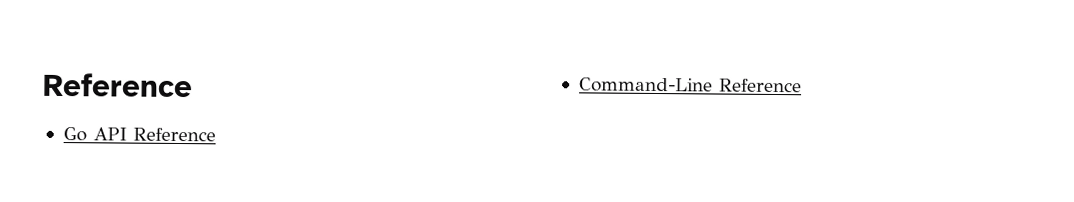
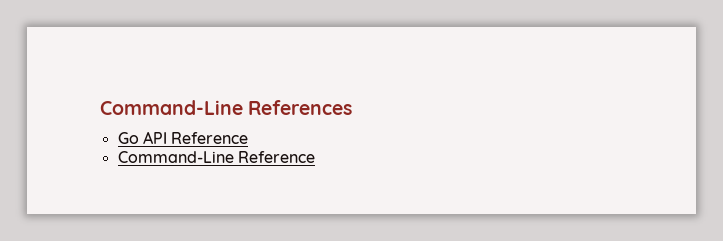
[43,72,193,98] Reference -> [100,100,353,115] Command-Line References

